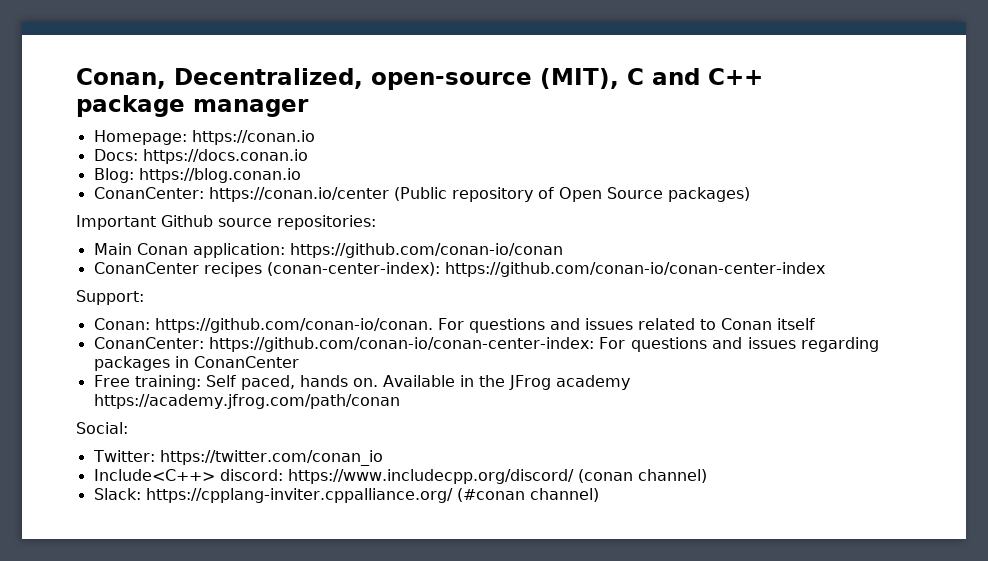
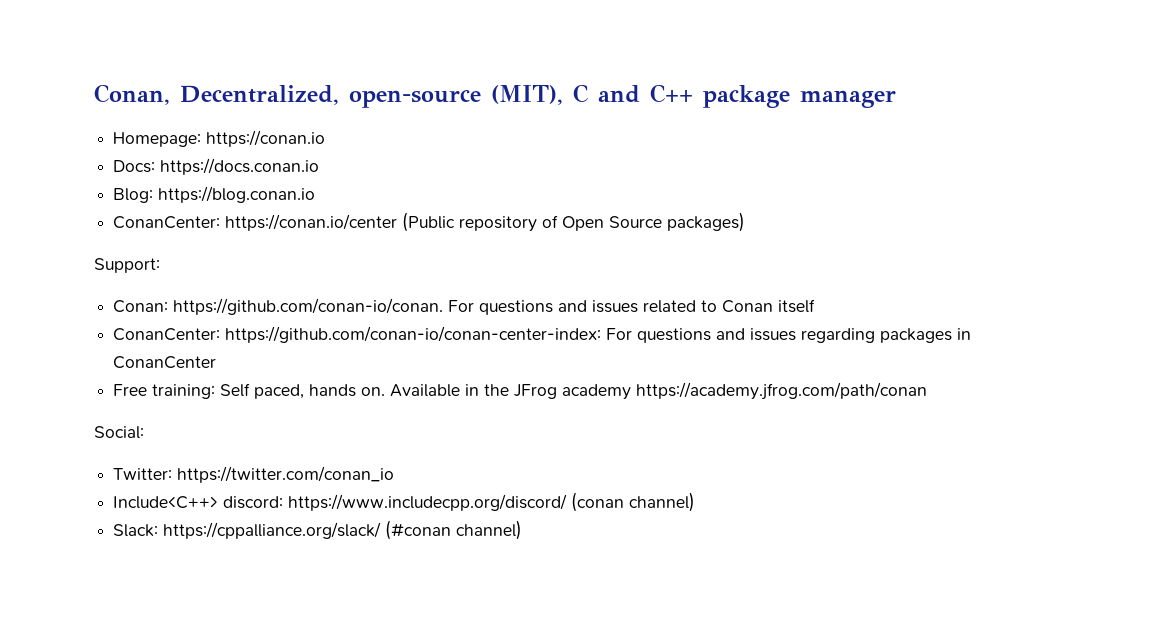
[76,215,376,230] [93,243,563,258] [93,262,825,277] // Important Github source repositories: // Main Conan application: https://github.com/conan-io/conan // ConanCenter recipes (conan-center-index): https://github.com/conan-io/conan-center-index -> (746, 222) none
[145,488,453,503] https://cpplang-inviter.cppalliance.org/ -> [163,522,382,539] https://cppalliance.org/slack/

